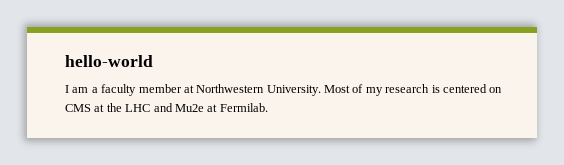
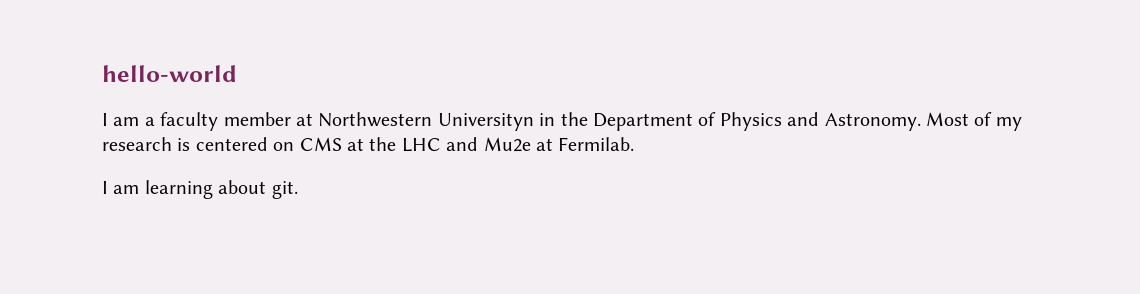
[266,85,321,96] University. -> [437,112,921,131] Universityn in the Department of Physics and Astronomy.
(268, 107) none -> [102,180,298,199] // I am learning about git.

